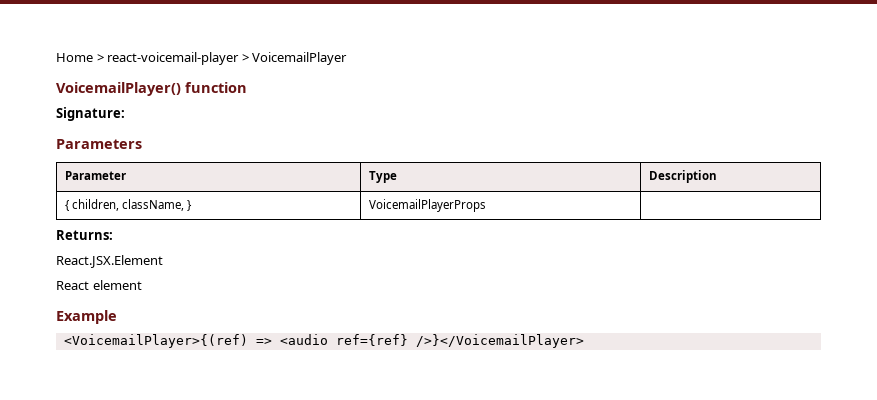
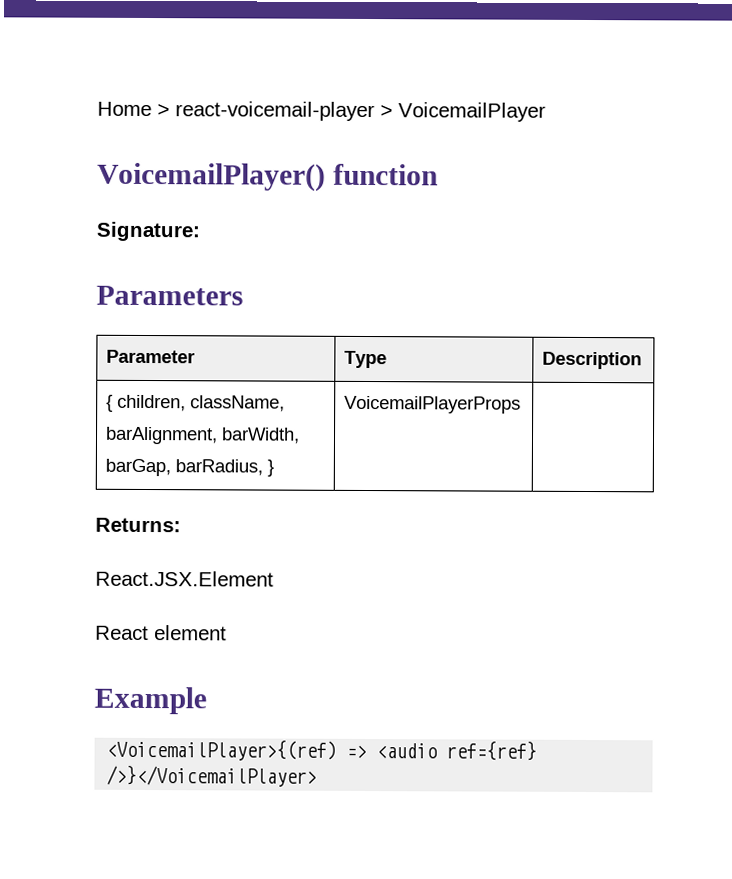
(185, 205) none -> [105,426,301,445] [105,458,264,477] barAlignment, barWidth, barGap, barRadius,

